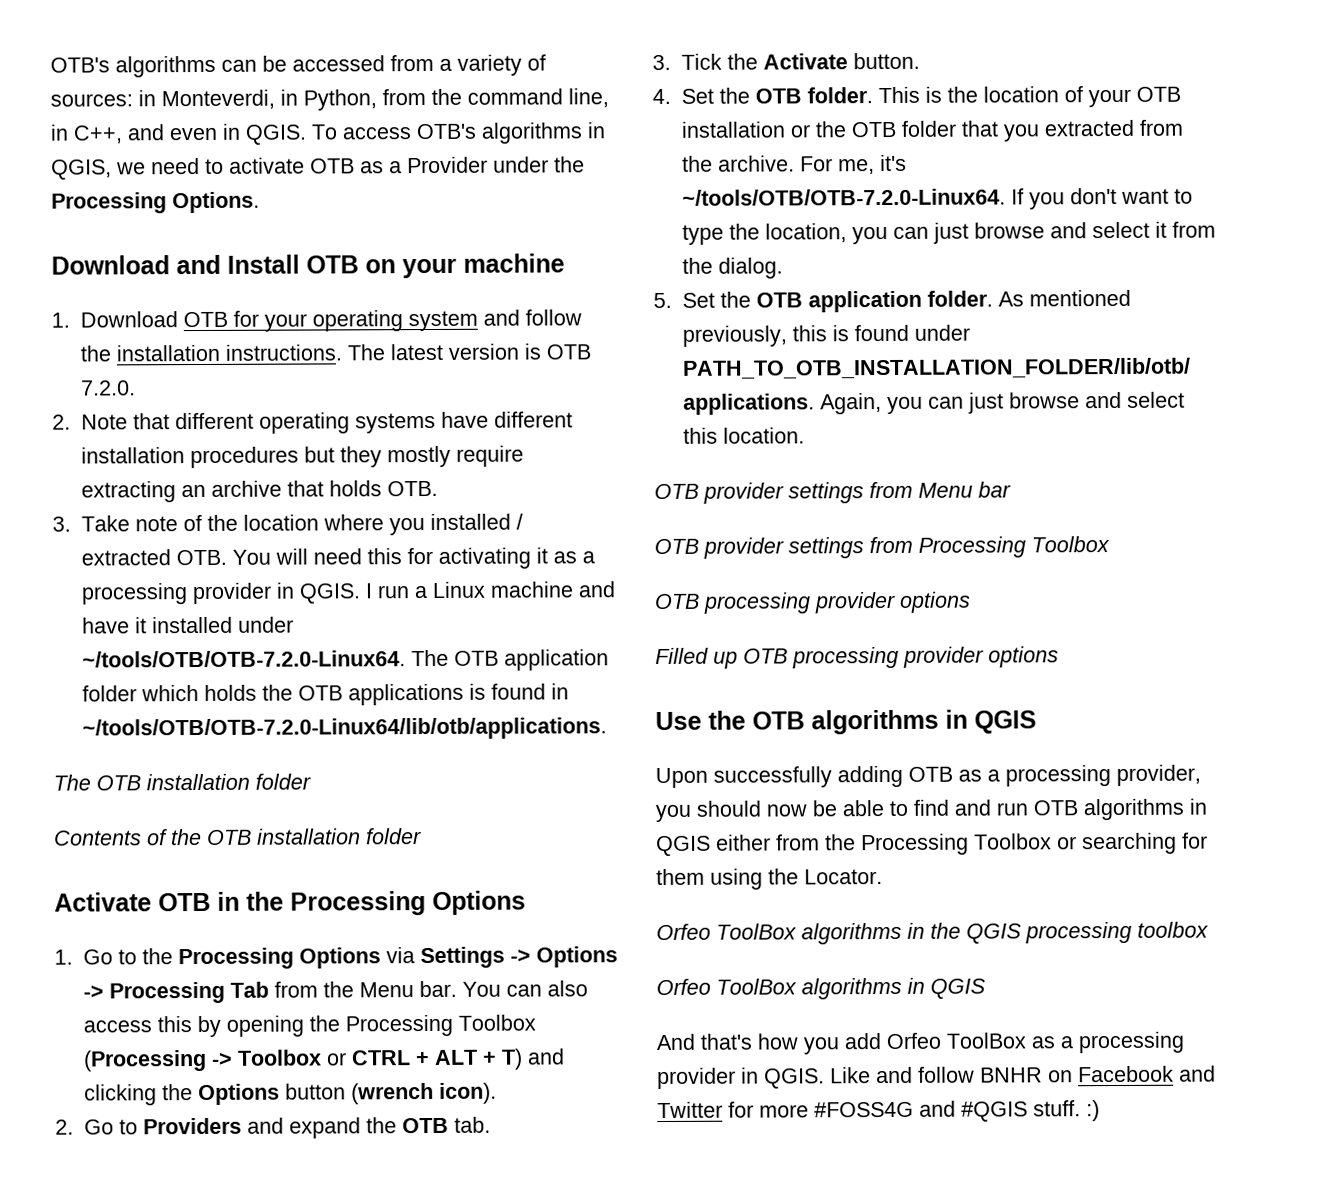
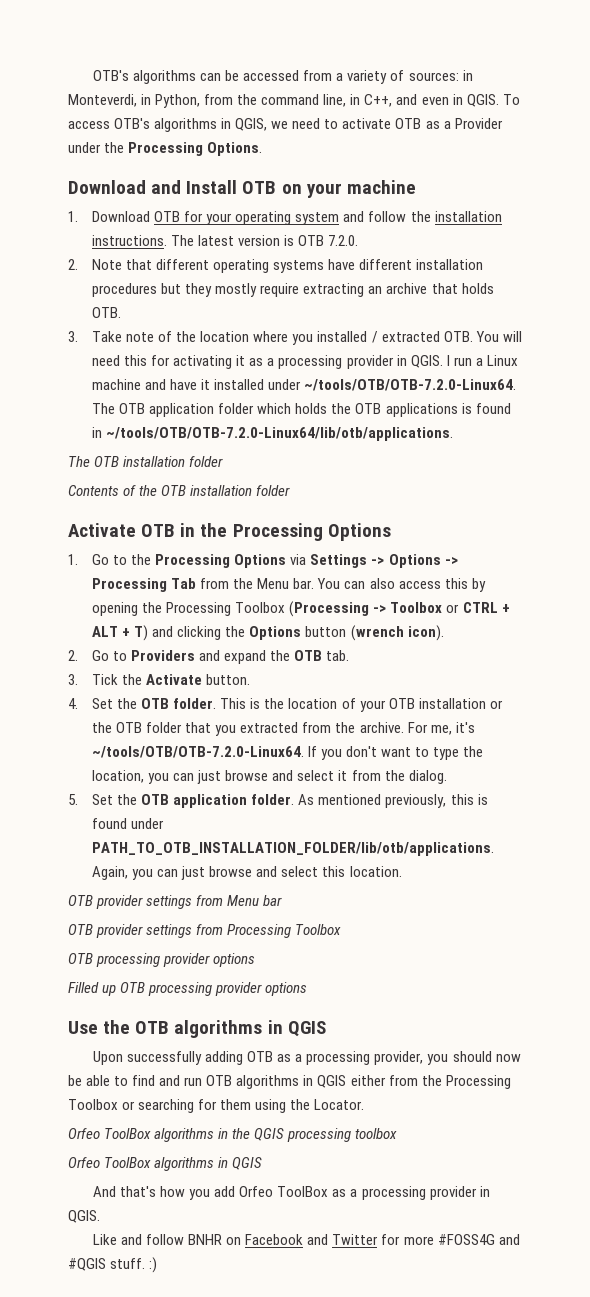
(825, 1078) none -> (100, 1216) //

